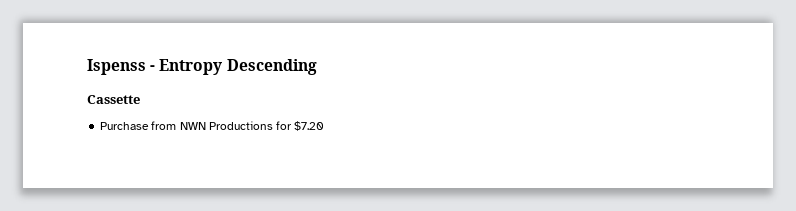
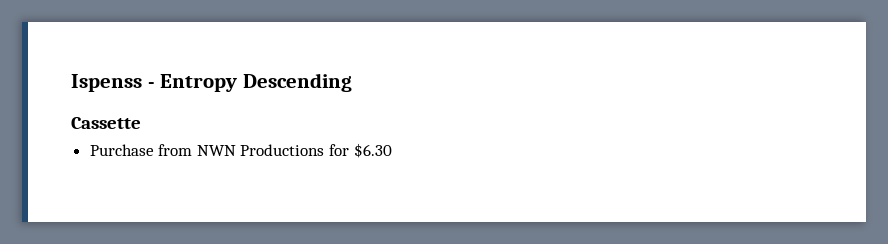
[294,121,325,131] $7.20 -> [353,143,392,158] $6.30

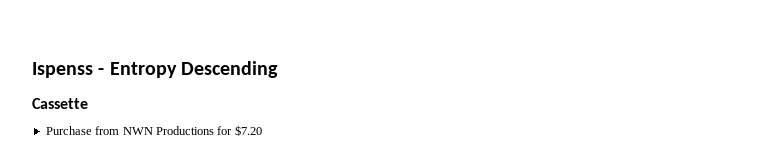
[353,143,392,158] $6.30 -> [234,125,262,136] $7.20

